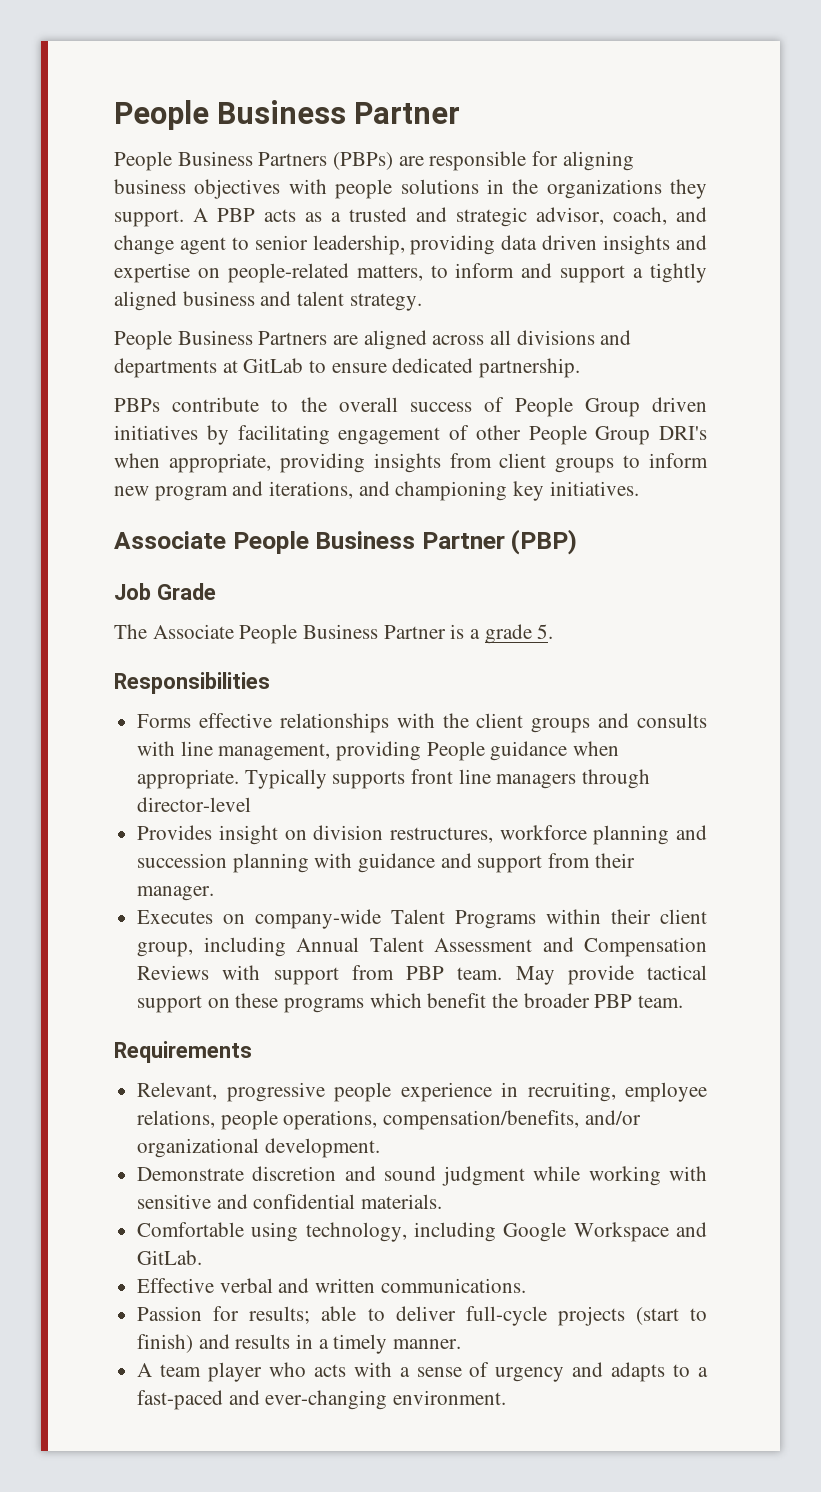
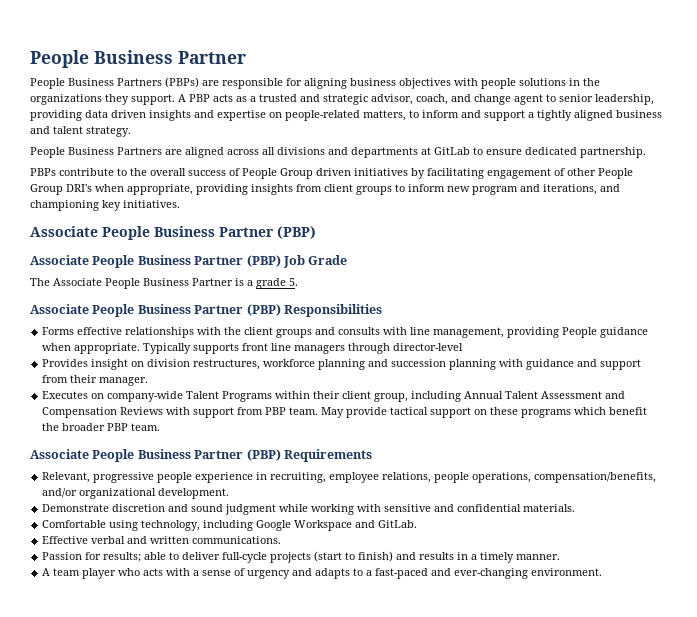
(578, 542) none -> [30,255,281,268] Associate People Business Partner (PBP)
(554, 631) none -> [30,304,281,317] Associate People Business Partner (PBP)
(684, 1001) none -> [30,449,281,462] Associate People Business Partner (PBP)

